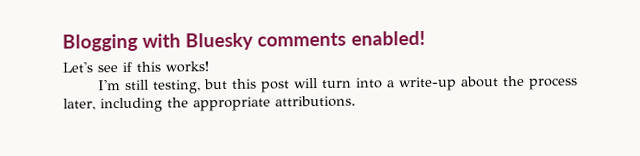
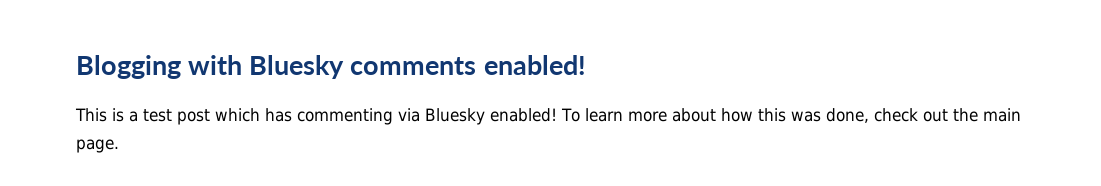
[62,61,209,73] [97,75,578,94] [63,95,356,113] Let's see if this works! // I'm still testing, but this post will turn into a write-up about the process later, including the appropriate attributions. -> [75,108,1021,125] [76,139,119,153] This is a test post which has commenting via Bluesky enabled! To learn more about how this was done, check out the main page.

